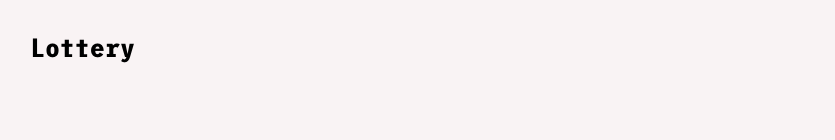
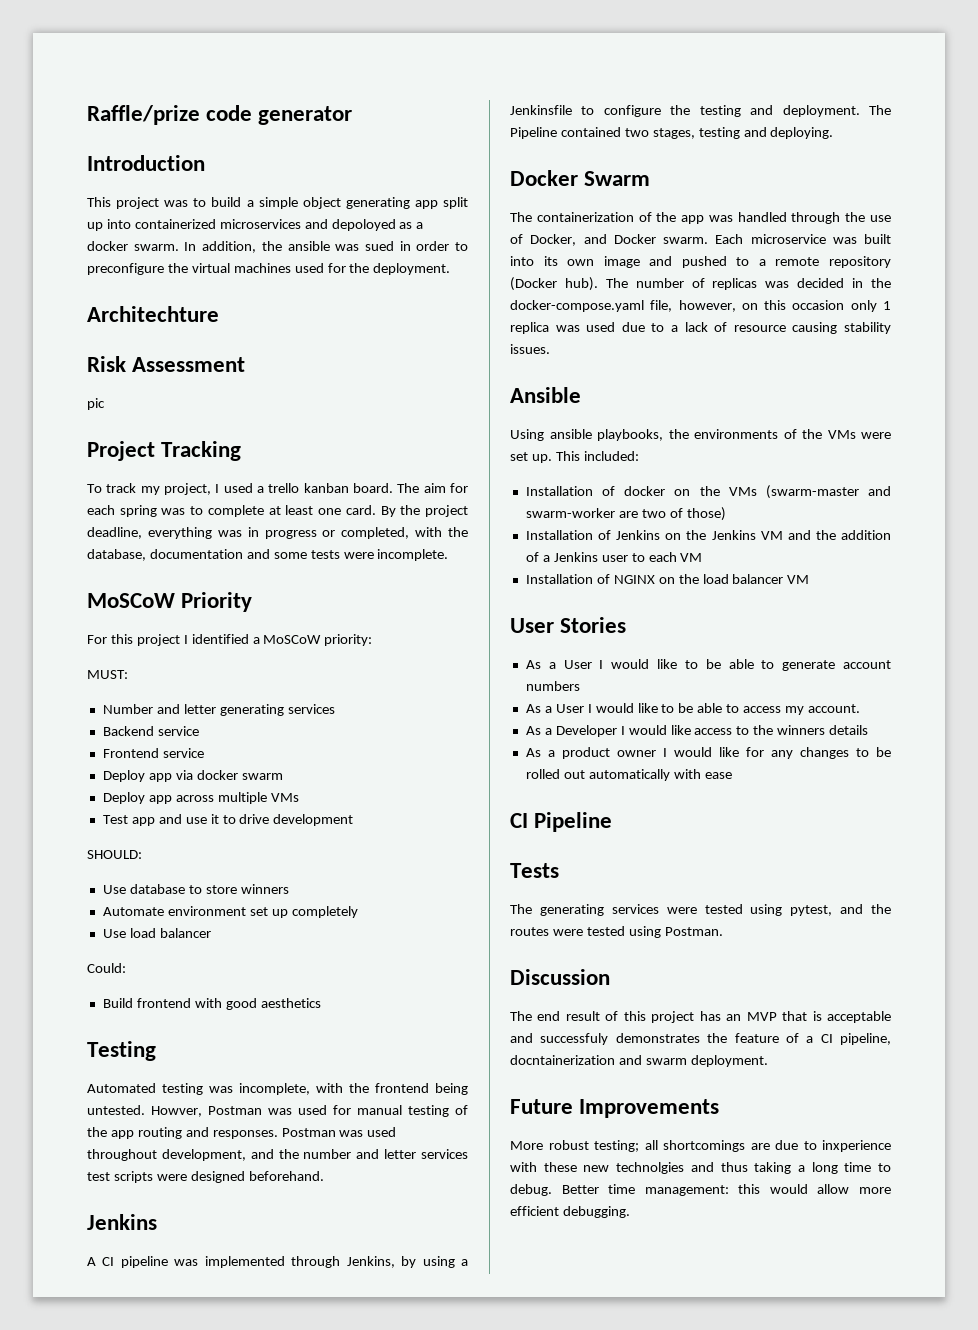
[30,38,135,63] Lottery -> [87,105,353,125] [87,155,205,171] [87,197,469,209] [87,219,424,231] [87,241,468,253] [87,263,451,275] [87,306,219,322] [87,356,246,372] [87,398,105,410] [87,441,242,461] [87,483,468,495] [87,505,469,517] [87,527,468,539] [87,549,449,561] [87,592,253,612] [87,634,373,646] [87,670,128,679] [102,704,335,716] [102,726,199,736] [102,748,204,758] [102,770,283,782] [102,792,299,804] [102,814,354,826] [87,850,142,859] [102,884,289,894] [102,906,358,918] [102,928,211,938] [87,963,126,973] [102,998,321,1010] [87,1041,156,1061] [87,1083,468,1095] [87,1105,468,1117] [87,1127,397,1139] [87,1149,469,1161] [87,1171,324,1183] [87,1214,157,1230] [87,1256,469,1268] [510,105,892,117] [510,127,834,139] [510,170,651,186] [510,212,891,224] [510,234,891,246] [510,256,891,268] [510,277,891,291] [510,300,891,312] [510,322,891,334] [510,344,550,354] [510,387,581,403] [510,429,891,441] [510,451,639,463] [525,485,891,499] [525,507,726,521] [525,530,891,540] [525,552,703,562] [525,574,810,584] [510,617,627,633] [525,659,891,671] [525,681,580,691] [525,703,860,715] [525,725,869,737] [525,747,891,759] [525,769,732,781] [510,812,613,832] [510,863,559,878] [510,904,891,916] [510,926,723,938] [510,969,610,985] [510,1011,891,1023] [510,1033,891,1045] [510,1055,768,1067] [510,1099,720,1118] [510,1140,891,1152] [510,1162,891,1174] [510,1184,891,1196] [510,1206,630,1218] Raffle/prize code generator // Introduction // This project was to build a simple object generating app split up into containerized microservices and depoloyed as a docker swarm. In addition, the ansible was sued in order to preconfigure the virtual machines used for the deployment. // Architechture // Risk Assessment // pic // Project Tracking // To track my project, I used a trello kanban board. The aim for each spring was to complete at least one card. By the project deadline, everything was in progress or completed, with the database, documentation and some tests were incomplete. // MoSCoW Priority // For this project I identified a MoSCoW priority: // MUST: // Number and letter generating services // Backend service // Frontend service // Deploy app via docker swarm // Deploy app across multiple VMs // Test app and use it to drive development // SHOULD: // Use database to store winners // Automate environment set up completely // Use load balancer // Could: // Build frontend with good aesthetics // Testing // Automated testing was incomplete, with the frontend being untested. Howver, Postman was used for manual testing of the app routing and responses. Postman was used throughout development, and the number and letter services test scripts were designed beforehand. // Jenkins // A CI pipeline was implemented through Jenkins, by using a Jenkinsfile to configure the testing and deployment. The Pipeline contained two stages, testing and deploying. // Docker Swarm // The containerization of the app was handled through the use of Docker, and Docker swarm. Each microservice was built into its own image and pushed to a remote repository (Docker hub). The number of replicas was decided in the docker-compose.yaml file, however, on this occasion only 1 replica was used due to a lack of resource causing stability issues. // Ansible // Using ansible playbooks, the environments of the VMs were set up. This included: // Installation of docker on the VMs (swarm-master and swarm-worker are two of those) // Installation of Jenkins on the Jenkins VM and the addition of a Jenkins user to each VM // Installation of NGINX on the load balancer VM // User Stories // As a User I would like to be able to generate account numbers // As a User I would like to be able to access my account. // As a Developer I would like access to the winners details // As a product owner I would like for any changes to be rolled out automatically with ease // CI Pipeline // Tests // The generating services were tested using pytest, and the routes were tested using Postman. // Discussion // The end result of this project has an MVP that is acceptable and successfuly demonstrates the feature of a CI pipeline, docntainerization and swarm deployment. // Future Improvements // More robust testing; all shortcomings are due to inxperience with these new technolgies and thus taking a long time to debug. Better time management: this would allow more efficient debugging.

